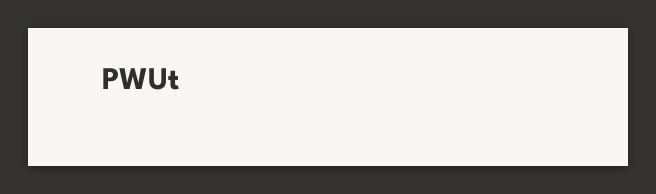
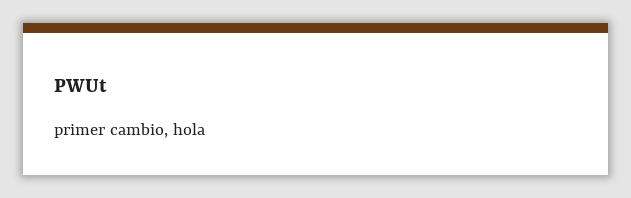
(179, 79) none -> [54,123,205,138] // primer cambio, hola

